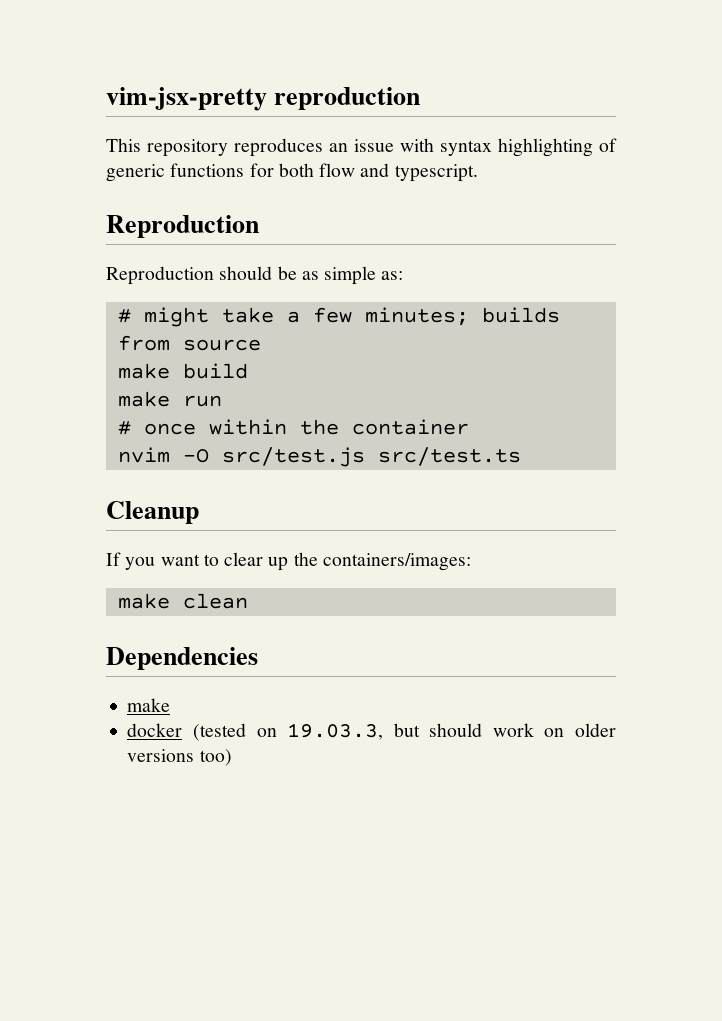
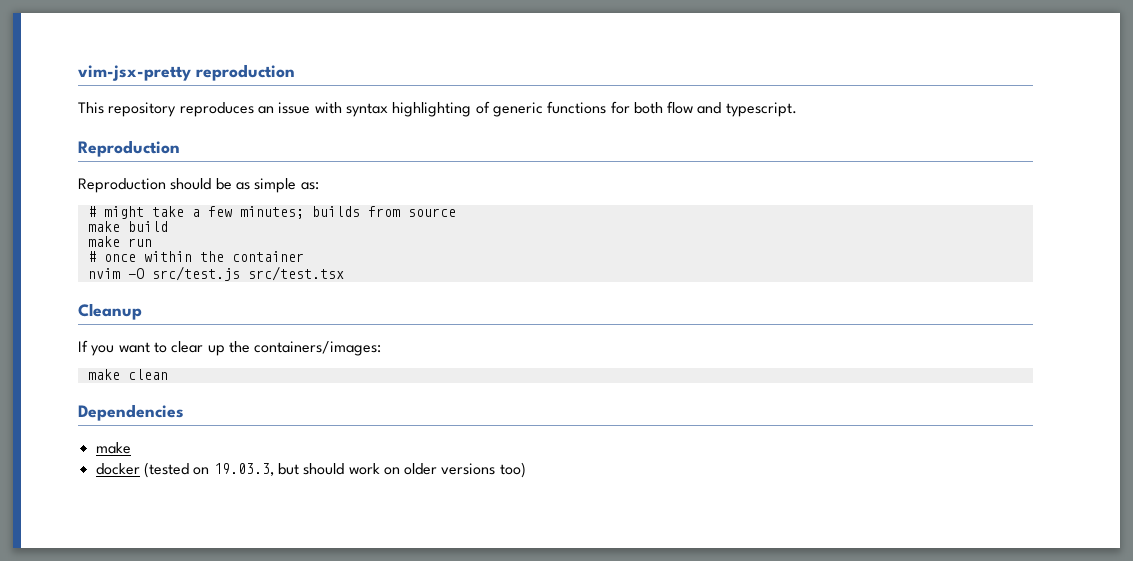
[377,447,521,466] src/test.ts -> [247,266,344,281] src/test.tsx

